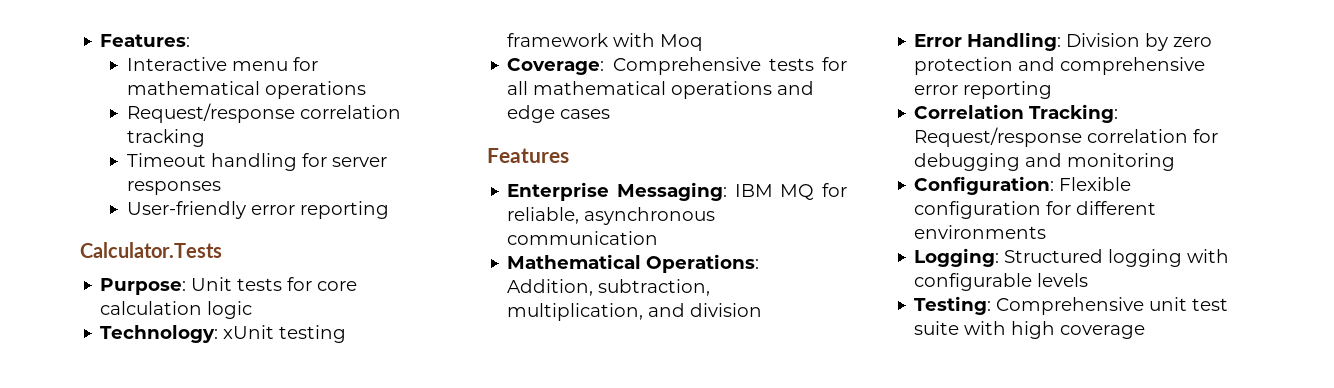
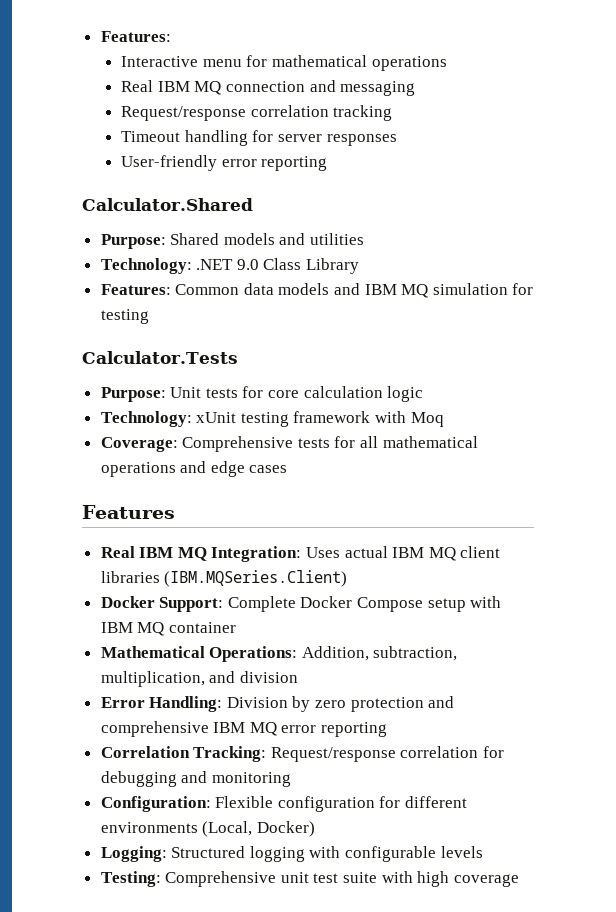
(366, 90) none -> [121,80,416,96] // Real IBM MQ connection and messaging
(389, 210) none -> [82,198,253,211] [100,233,365,249] [100,258,360,274] [100,283,534,298] [100,309,149,324] // Calculator.Shared // Purpose: Shared models and utilities // Technology: .NET 9.0 Class Library // Features: Common data models and IBM MQ simulation for testing
[507,182,847,201] [507,207,716,225] [507,231,659,245] Enterprise Messaging: IBM MQ for reliable, asynchronous communication -> [100,546,501,562] [100,570,348,587] [100,596,502,612] [100,622,236,636] Real IBM MQ Integration: Uses actual IBM MQ client libraries (IBM.MQSeries.Client) // Docker Support: Complete Docker Compose setup with IBM MQ container
(1206, 66) none -> [213,722,277,736] IBM MQ
(1047, 232) none -> [202,821,315,837] (Local, Docker)

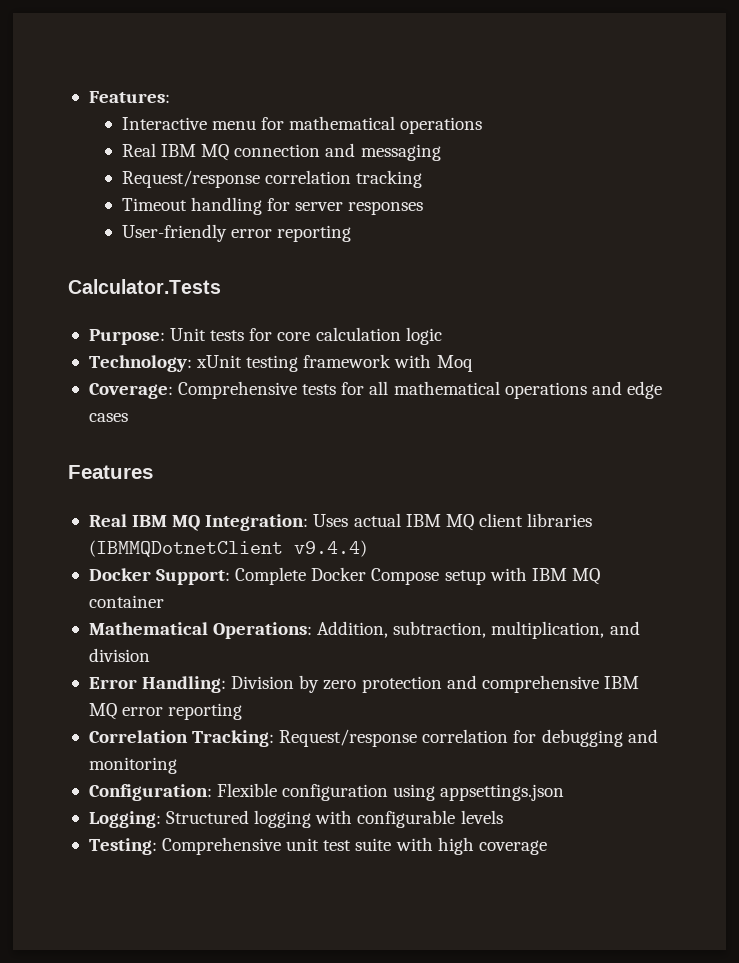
[82,198,253,211] [100,233,365,249] [100,258,360,274] [100,283,534,298] [100,309,149,324] // Calculator.Shared // Purpose: Shared models and utilities // Technology: .NET 9.0 Class Library // Features: Common data models and IBM MQ simulation for testing -> (352, 233) none
[164,570,348,587] (IBM.MQSeries.Client) -> [88,540,367,557] (IBMMQDotnetClient v9.4.4)
[379,796,468,808] [100,821,315,837] for different environments (Local, Docker) -> [393,784,565,801] using appsettings.json

